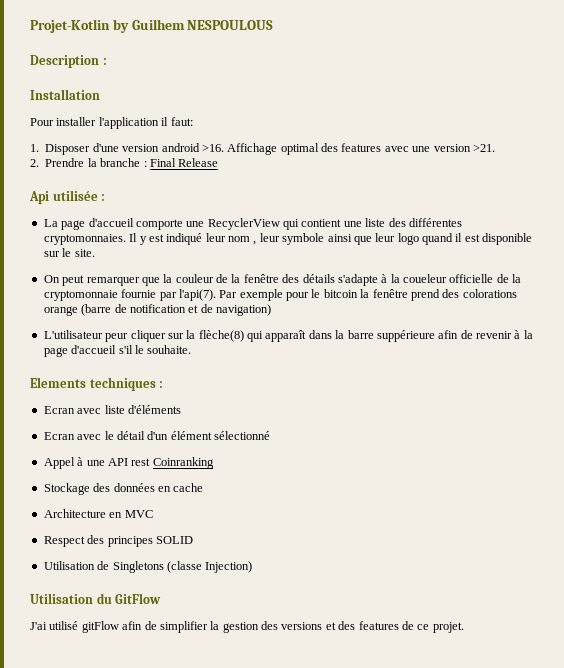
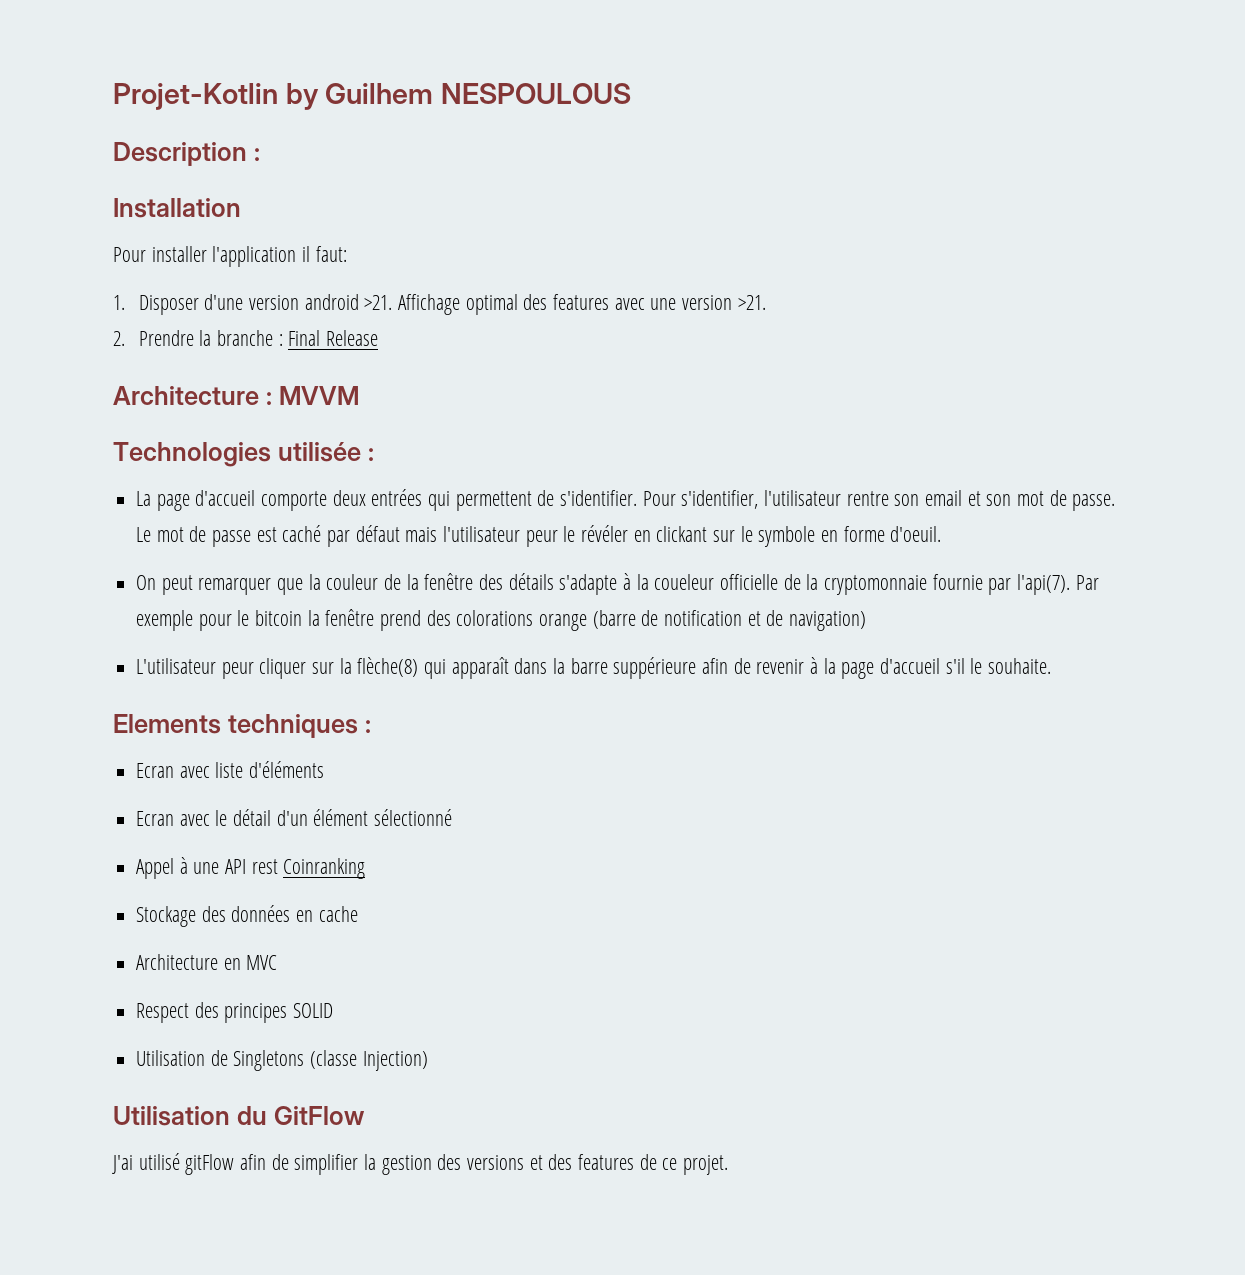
[201,144,224,152] >16. -> [364,295,393,310] >21.
[29,191,49,204] Api -> [113,386,359,405] [113,442,271,467] Architecture : MVVM // Technologies
[186,218,462,230] [43,233,533,245] [43,248,95,257] une RecyclerView qui contient une liste des différentes cryptomonnaies. Il y est indiqué leur nom , leur symbole ainsi que leur logo quand il est disponible sur le site. -> [332,489,1116,511] [136,525,942,547] deux entrées qui permettent de s'identifier. Pour s'identifier, l'utilisateur rentre son email et son mot de passe. Le mot de passe est caché par défaut mais l'utilisateur peur le révéler en clickant sur le symbole en forme d'oeuil.

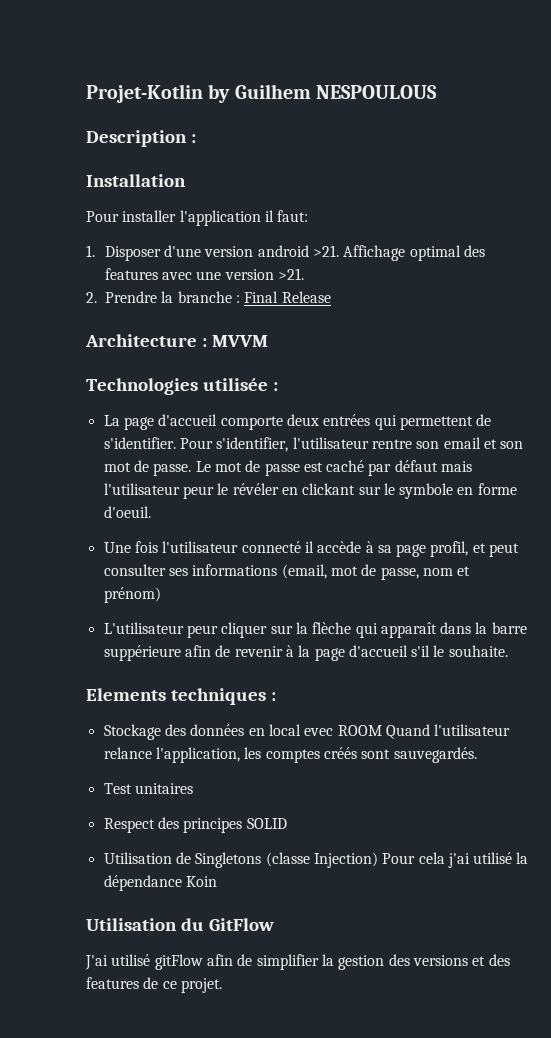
[136,573,1099,595] [136,609,867,631] On peut remarquer que la couleur de la fenêtre des détails s'adapte à la coueleur officielle de la cryptomonnaie fournie par l'api(7). Par exemple pour le bitcoin la fenêtre prend des colorations orange (barre de notification et de navigation) -> [103,541,520,557] [103,564,471,580] [103,587,161,603] Une fois l'utilisateur connecté il accède à sa page profil, et peut consulter ses informations (email, mot de passe, nom et prénom)
[357,657,419,677] flèche(8) -> [312,622,352,634] flèche
[136,761,325,778] [136,809,453,826] [136,857,366,879] [136,905,358,927] [136,954,278,970] Ecran avec liste d'éléments // Ecran avec le détail d'un élément sélectionné // Appel à une API rest Coinranking // Stockage des données en cache // Architecture en MVC -> [103,724,511,740] [103,747,477,763] [103,783,193,794] Stockage des données en local evec ROOM Quand l'utilisateur relance l'application, les comptes créés sont sauvegardés. // Test unitaires
(428, 1061) none -> [382,852,529,868] [103,875,217,891] Pour cela j'ai utilisé la dépendance Koin

